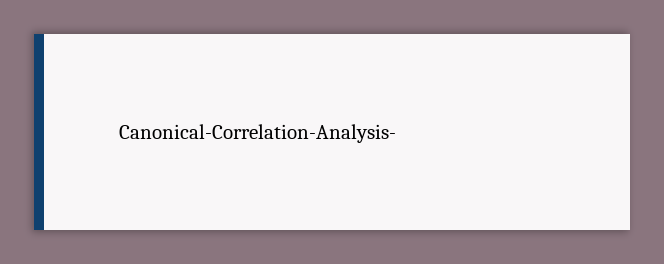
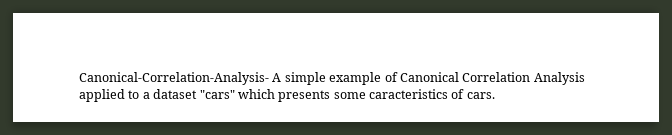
(396, 133) none -> [272,72,585,85] [79,89,495,102] A simple example of Canonical Correlation Analysis applied to a dataset "cars" which presents some caracteristics of cars.

